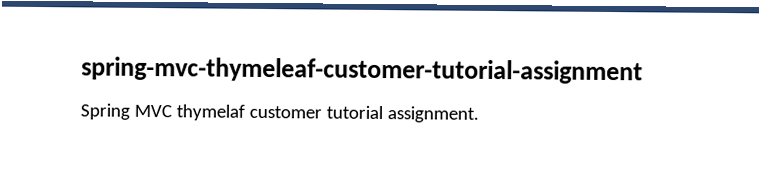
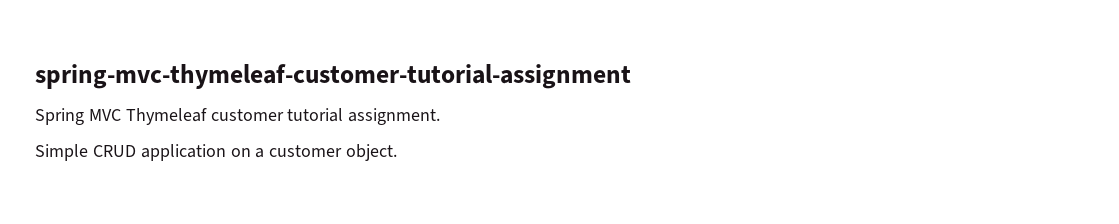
[175,104,245,121] thymelaf -> [125,108,207,125] Thymeleaf
(479, 114) none -> [35,144,398,161] // Simple CRUD application on a customer object.

